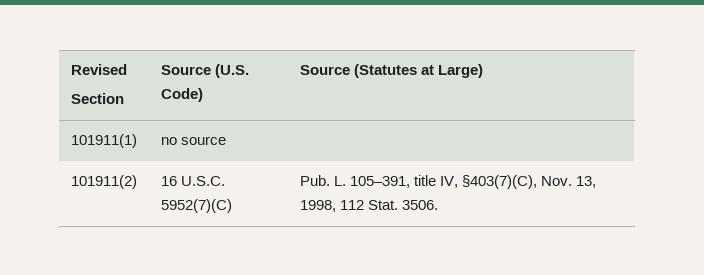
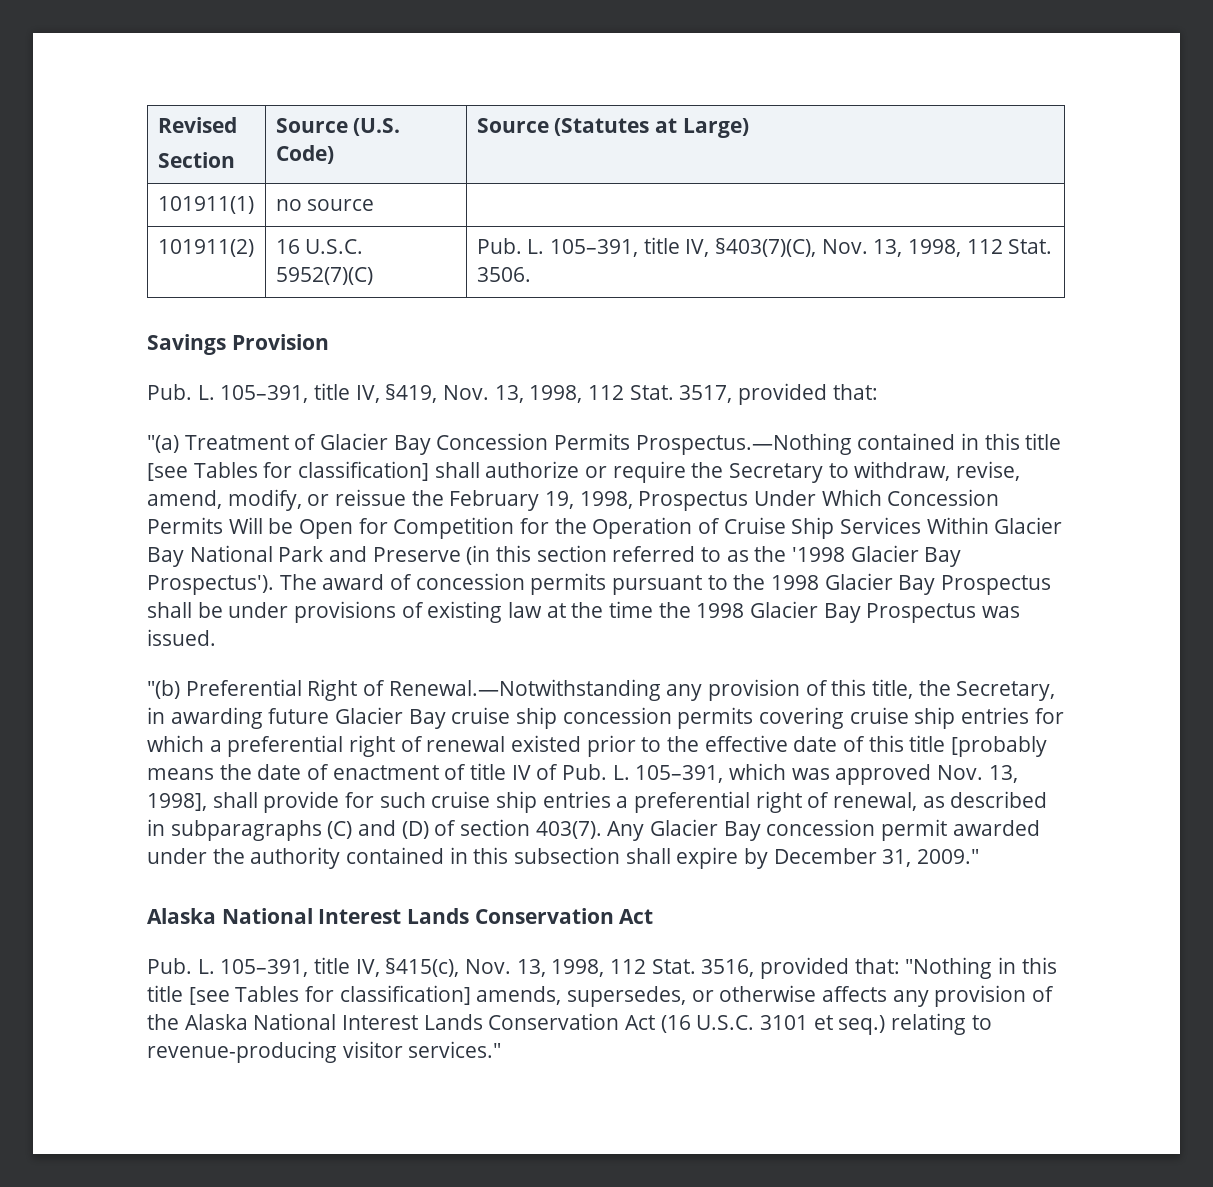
(438, 205) none -> [147,334,329,355] [147,383,878,405] [147,433,1062,455] [147,461,1021,483] [147,489,1000,511] [147,517,1063,539] [147,545,962,567] [147,573,1052,595] [147,601,1021,623] [147,629,216,646] [147,679,1056,701] [147,707,1064,729] [147,735,1048,757] [147,763,1018,785] [147,791,1048,813] [147,819,1040,841] [147,847,980,869] [147,908,654,924] [147,957,1057,979] [147,985,1055,1007] [147,1013,992,1035] [147,1041,502,1063] // Savings Provision // Pub. L. 105–391, title IV, §419, Nov. 13, 1998, 112 Stat. 3517, provided that: // "(a) Treatment of Glacier Bay Concession Permits Prospectus.—Nothing contained in this title [see Tables for classification] shall authorize or require the Secretary to withdraw, revise, amend, modify, or reissue the February 19, 1998, Prospectus Under Which Concession Permits Will be Open for Competition for the Operation of Cruise Ship Services Within Glacier Bay National Park and Preserve (in this section referred to as the '1998 Glacier Bay Prospectus'). The award of concession permits pursuant to the 1998 Glacier Bay Prospectus shall be under provisions of existing law at the time the 1998 Glacier Bay Prospectus was issued. // "(b) Preferential Right of Renewal.—Notwithstanding any provision of this title, the Secretary, in awarding future Glacier Bay cruise ship concession permits covering cruise ship entries for which a preferential right of renewal existed prior to the effective date of this title [probably means the date of enactment of title IV of Pub. L. 105–391, which was approved Nov. 13, 1998], shall provide for such cruise ship entries a preferential right of renewal, as described in subparagraphs (C) and (D) of section 403(7). Any Glacier Bay concession permit awarded under the authority contained in this subsection shall expire by December 31, 2009." // Alaska National Interest Lands Conservation Act // Pub. L. 105–391, title IV, §415(c), Nov. 13, 1998, 112 Stat. 3516, provided that: "Nothing in this title [see Tables for classification] amends, supersedes, or otherwise affects any provision of the Alaska National Interest Lands Conservation Act (16 U.S.C. 3101 et seq.) relating to revenue-producing visitor services."

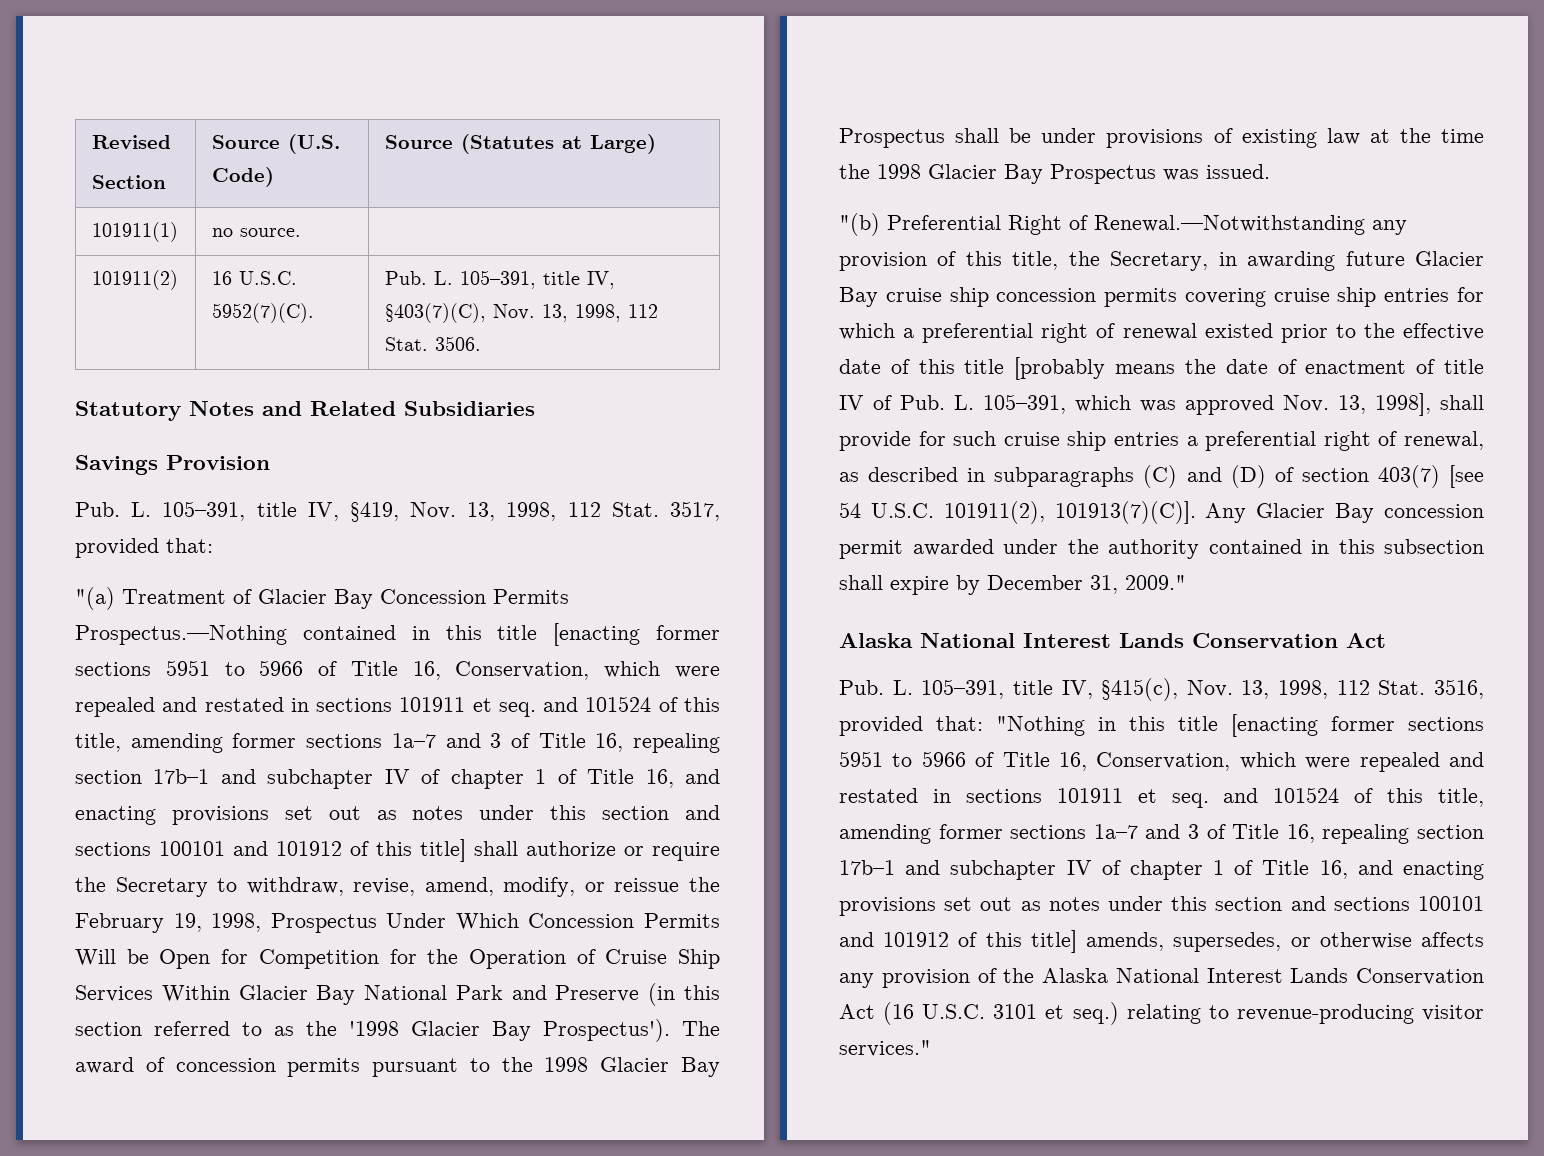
[307,199,375,211] source -> [239,228,301,237] source.
[275,267,373,285] 5952(7)(C) -> [211,303,314,323] 5952(7)(C).
(531, 274) none -> [75,401,535,421] // Statutory Notes and Related Subsidiaries
[147,461,429,481] [see Tables for classification] -> [553,623,720,646] [75,660,720,680] [75,696,720,717] [75,733,720,753] [75,769,720,789] [75,805,721,825] [75,839,466,862] [enacting former sections 5951 to 5966 of Title 16, Conservation, which were repealed and restated in sections 101911 et seq. and 101524 of this title, amending former sections 1a–7 and 3 of Title 16, repealing section 17b–1 and subchapter IV of chapter 1 of Title 16, and enacting provisions set out as notes under this section and sections 100101 and 101912 of this title]
[535,821,602,839] 403(7). -> [1377,465,1484,488] [839,501,1196,524] 403(7) [see 54 U.S.C. 101911(2), 101913(7)(C)].
[188,985,471,1005] [see Tables for classification] -> [1231,714,1484,737] [839,751,1484,772] [839,787,1484,808] [839,824,1484,844] [839,860,1484,880] [839,896,1484,916] [839,930,1077,953] [enacting former sections 5951 to 5966 of Title 16, Conservation, which were repealed and restated in sections 101911 et seq. and 101524 of this title, amending former sections 1a–7 and 3 of Title 16, repealing section 17b–1 and subchapter IV of chapter 1 of Title 16, and enacting provisions set out as notes under this section and sections 100101 and 101912 of this title]

